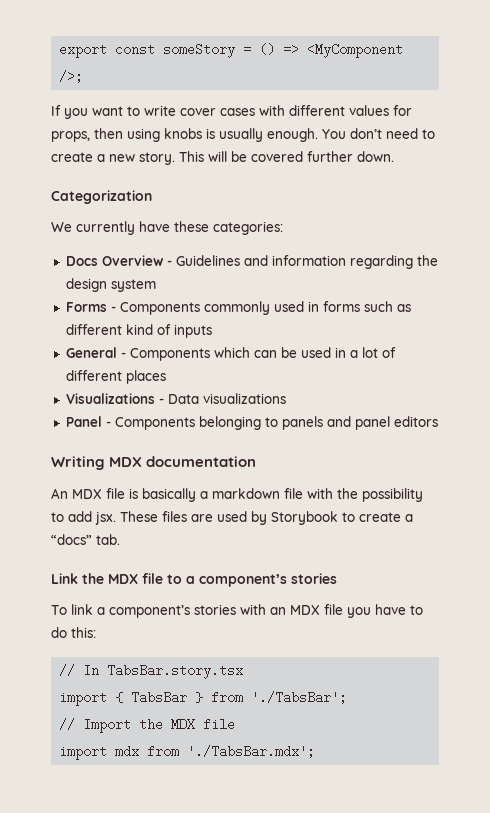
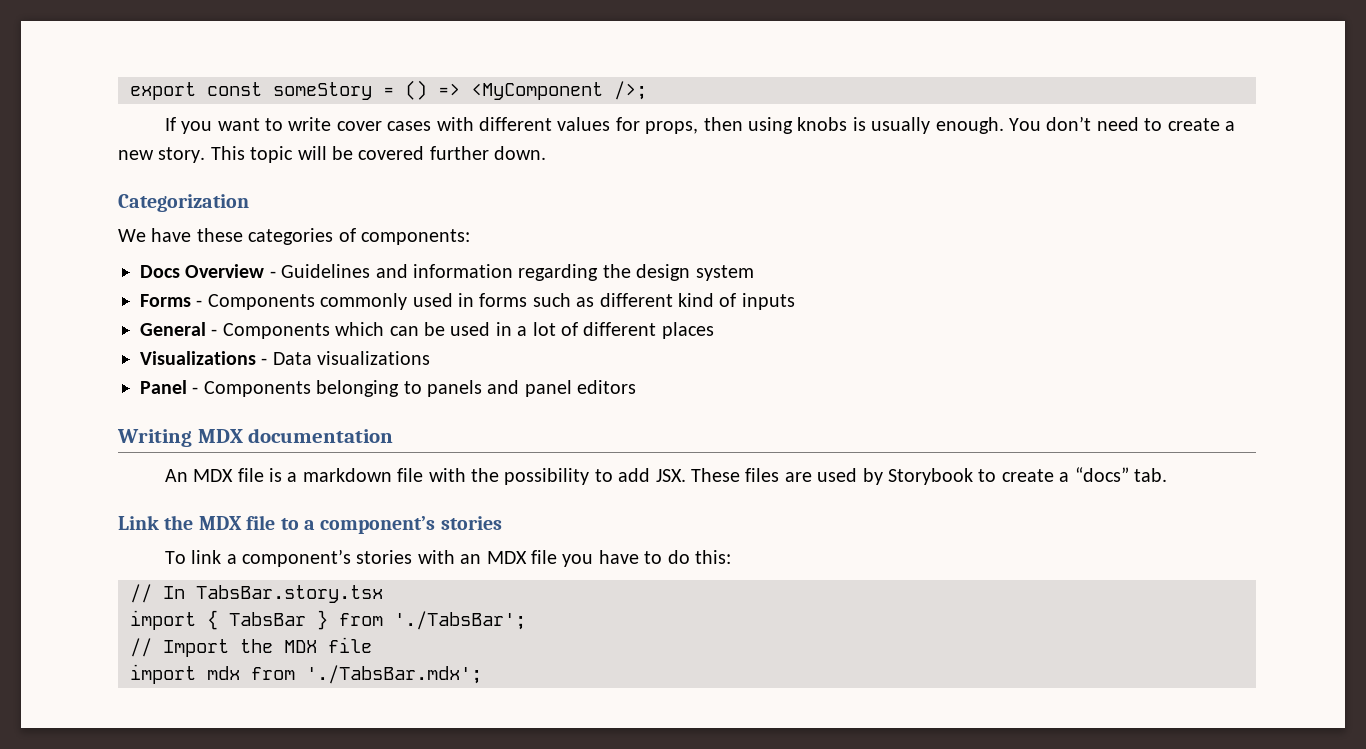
(204, 156) none -> [250,146,294,163] topic
[76,221,135,235] currently -> (146, 235) none
[213,221,283,235] categories: -> [248,228,470,245] categories of components:
[142,488,196,502] basically -> (282, 475) none
[95,511,116,525] jsx. -> [655,469,686,482] JSX.

